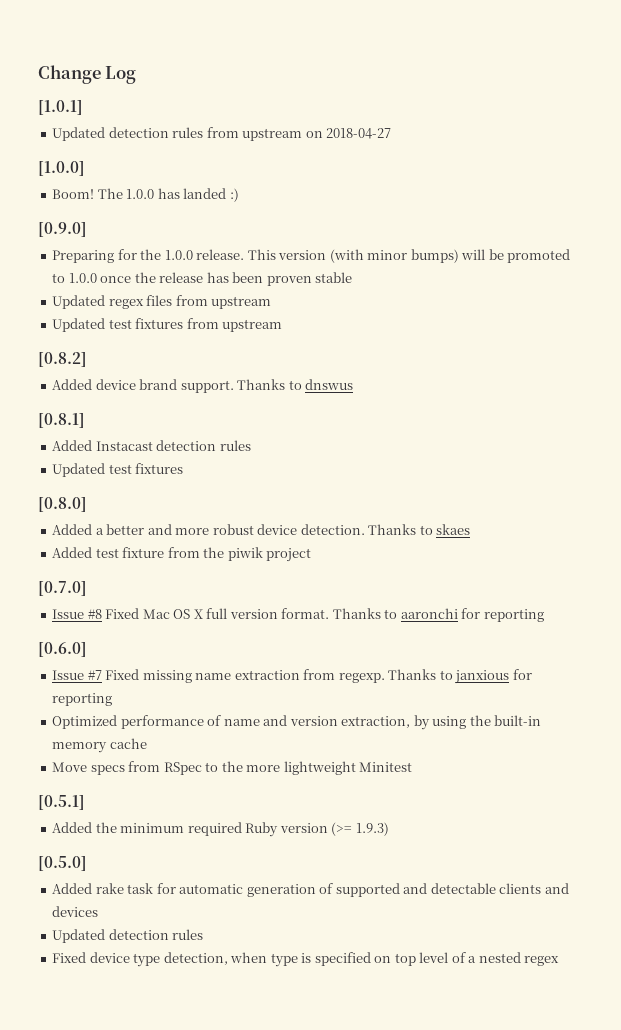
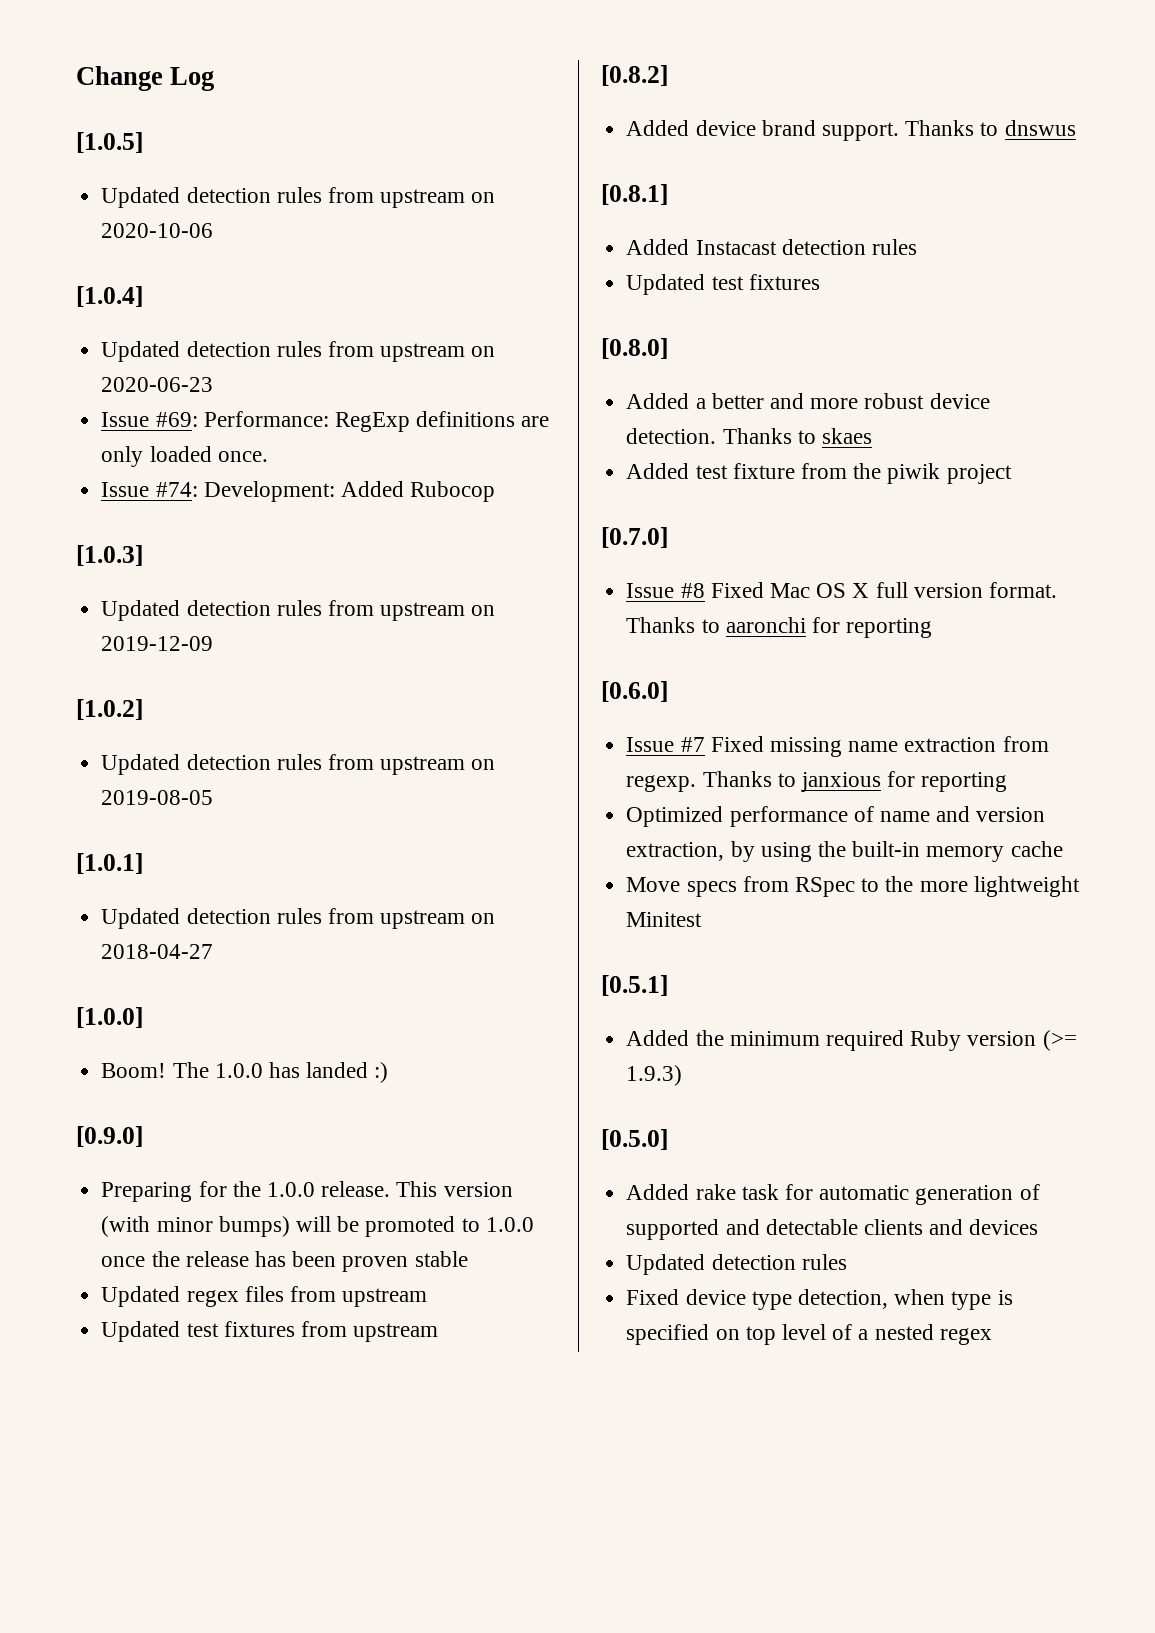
(137, 75) none -> [76,132,143,153] [101,187,496,208] [101,223,214,238] [76,286,143,307] [101,341,496,362] [101,377,214,392] [101,411,550,432] [101,446,268,467] [101,481,496,502] [76,545,143,566] [101,600,496,621] [101,636,214,651] [76,699,143,720] [101,754,496,775] [101,790,214,805] // [1.0.5] // Updated detection rules from upstream on 2020-10-06 // [1.0.4] // Updated detection rules from upstream on 2020-06-23 // Issue #69: Performance: RegExp definitions are only loaded once. // Issue #74: Development: Added Rubocop // [1.0.3] // Updated detection rules from upstream on 2019-12-09 // [1.0.2] // Updated detection rules from upstream on 2019-08-05

